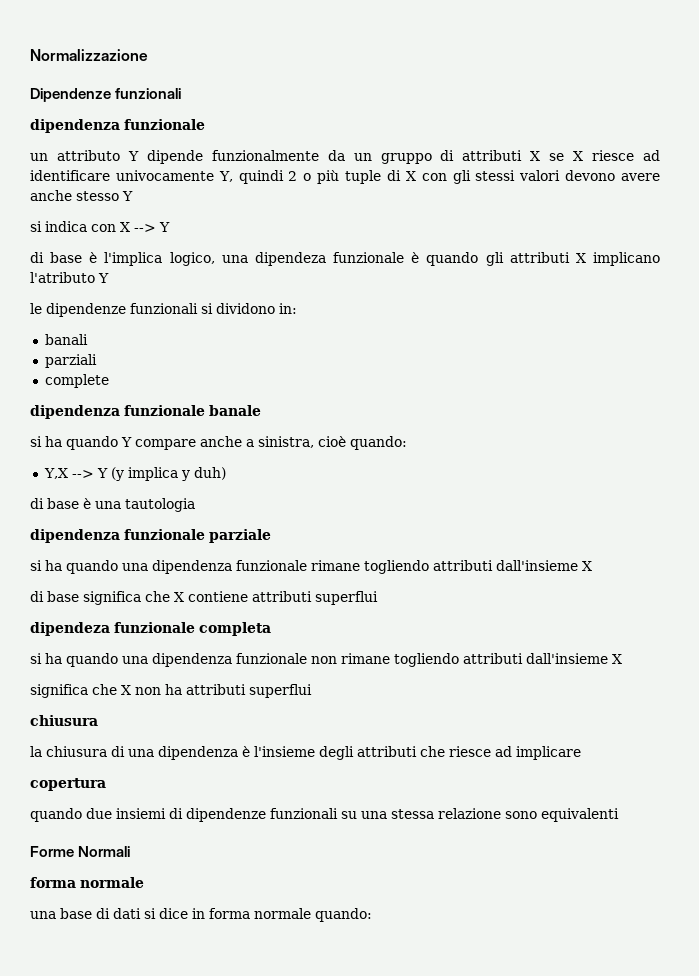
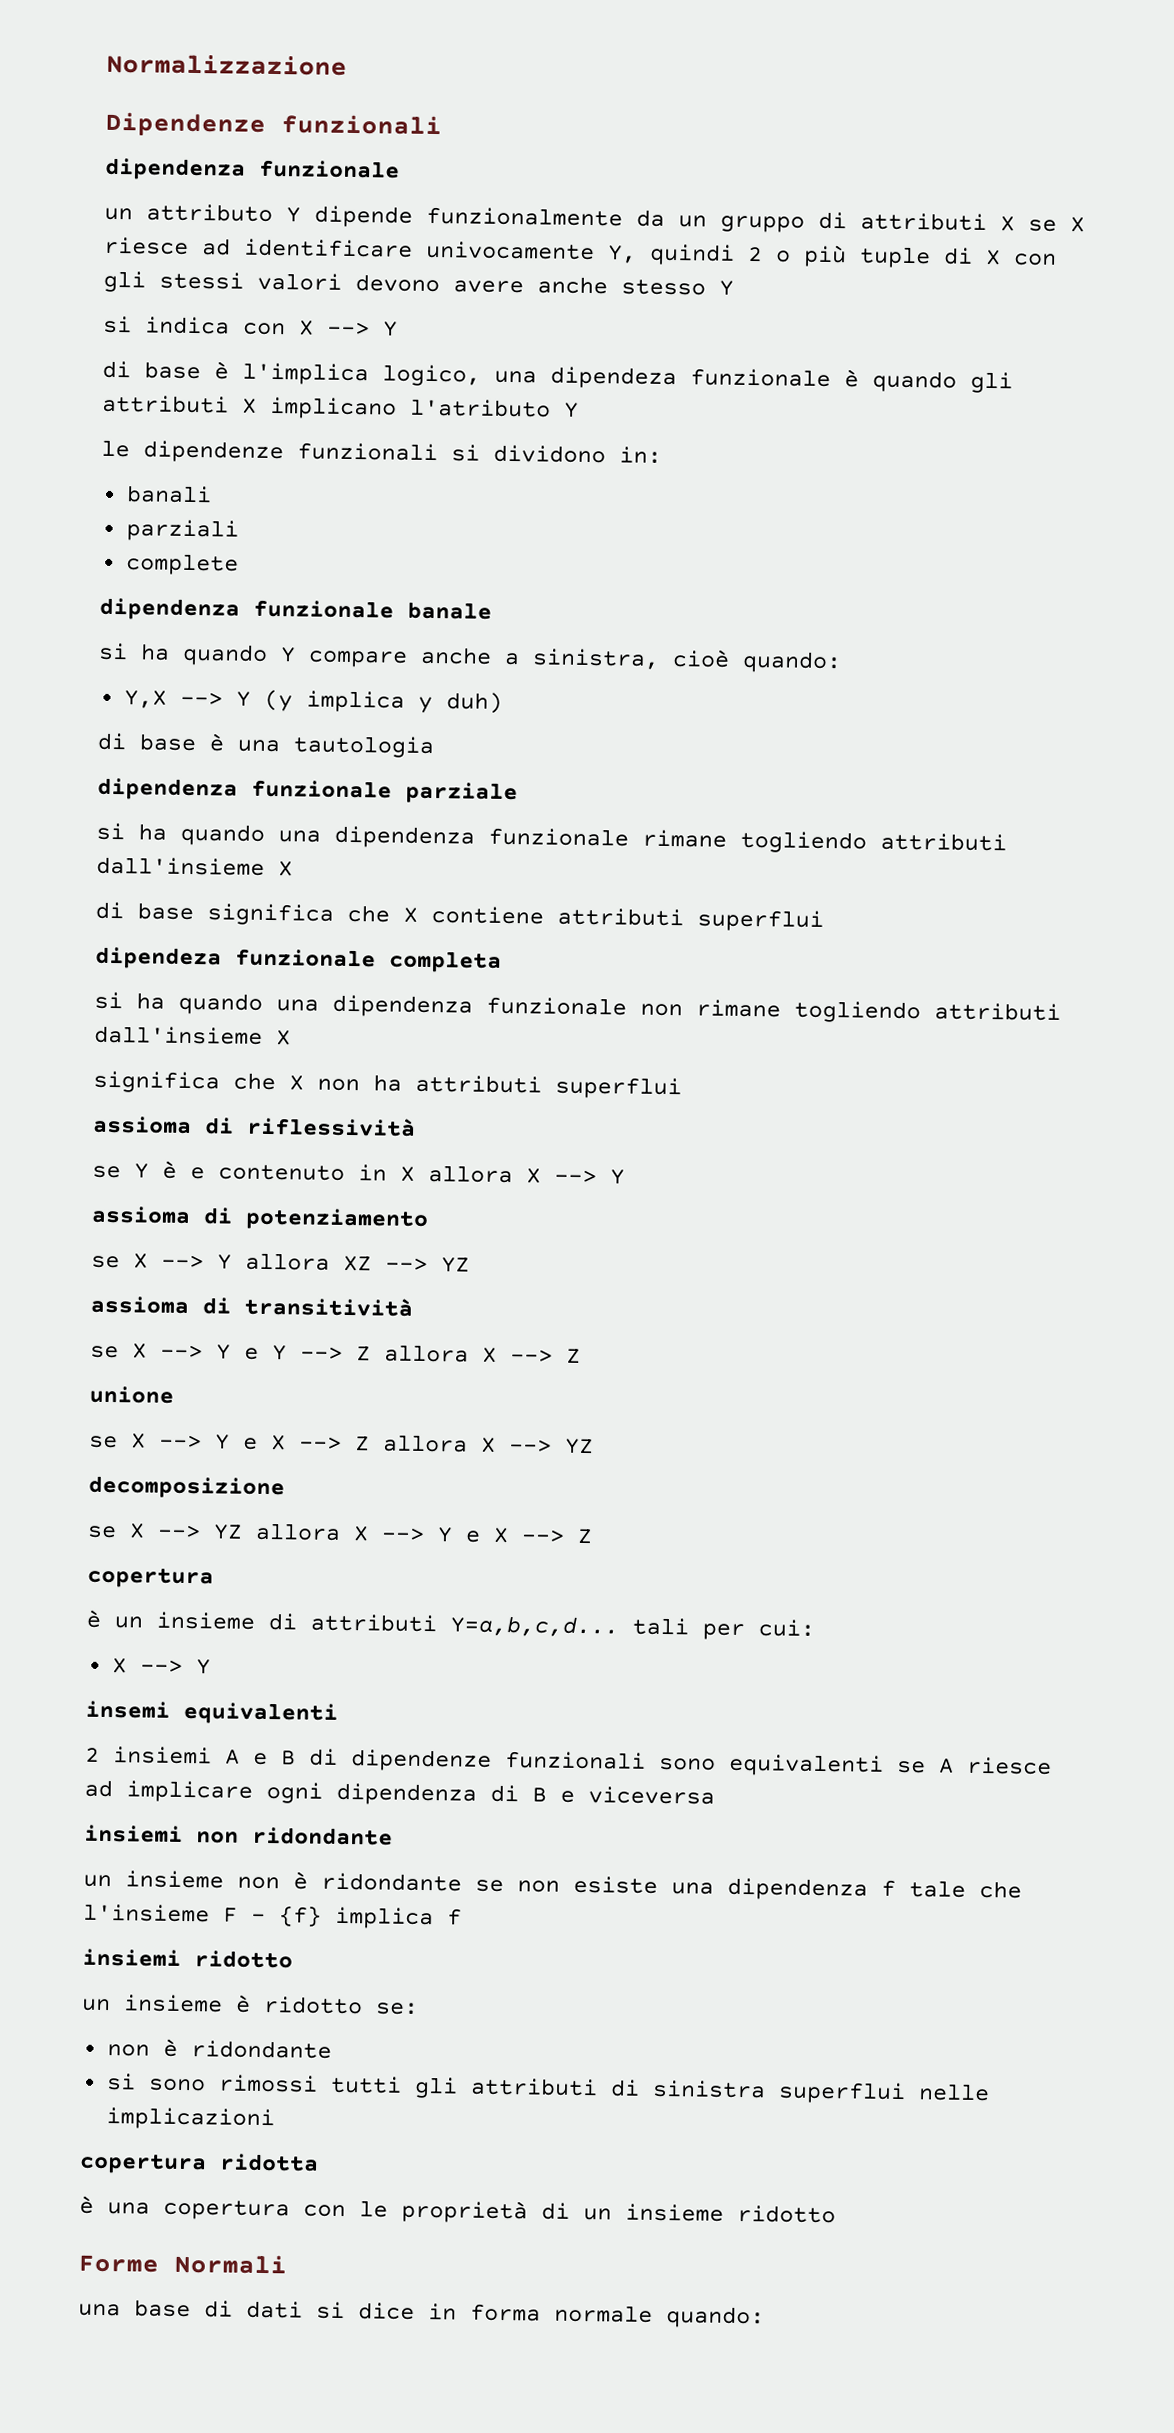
[30,715,98,726] [30,746,581,760] [30,778,106,791] [30,808,619,822] chiusura // la chiusura di una dipendenza è l'insieme degli attributi che riesce ad implicare // copertura // quando due insiemi di dipendenze funzionali su una stessa relazione sono equivalenti -> [93,1115,416,1137] [92,1160,625,1185] [91,1205,429,1232] [91,1252,470,1273] [90,1295,413,1317] [90,1343,581,1363] [89,1385,174,1404] [89,1433,594,1455] [88,1475,285,1500] [87,1522,593,1544] [87,1567,214,1589] [86,1609,815,1641] [111,1658,211,1675] [85,1700,338,1725] [85,1746,1052,1777] [84,1779,715,1806] [84,1824,393,1846] [83,1870,1022,1901] [83,1903,462,1930] [82,1948,293,1969] [81,1994,419,2015] [106,2038,332,2059] [105,2073,990,2105] [105,2107,275,2131] [79,2153,319,2175] [79,2195,836,2224] assioma di riflessività // se Y è e contenuto in X allora X --> Y // assioma di potenziamento // se X --> Y allora XZ --> YZ // assioma di transitività // se X --> Y e Y --> Z allora X --> Z // unione // se X --> Y e X --> Z allora X --> YZ // decomposizione // se X --> YZ allora X --> Y e X --> Z // copertura // è un insieme di attributi Y=a,b,c,d... tali per cui: // X --> Y // insemi equivalenti // 2 insiemi A e B di dipendenze funzionali sono equivalenti se A riesce ad implicare ogni dipendenza di B e viceversa // insiemi non ridondante // un insieme non è ridondante se non esiste una dipendenza f tale che l'insieme F - {f} implica f // insiemi ridotto // un insieme è ridotto se: // non è ridondante // si sono rimossi tutti gli attributi di sinistra superflui nelle implicazioni // copertura ridotta // è una copertura con le proprietà di un insieme ridotto
[30,877,144,888] // forma normale -> (287, 2264) none

